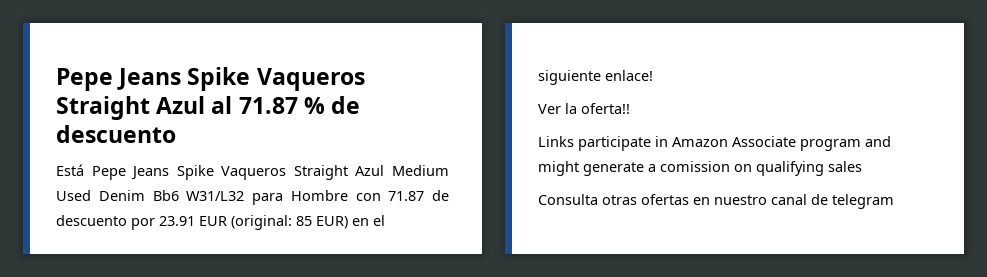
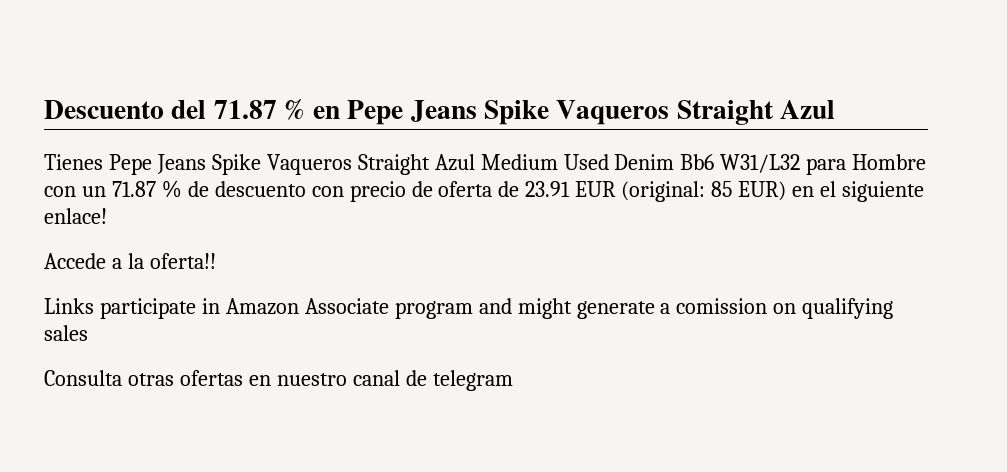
[56,67,365,91] [56,96,361,120] [56,125,176,143] [56,164,84,176] Pepe Jeans Spike Vaqueros Straight Azul al 71.87 % de descuento // Está -> [44,99,836,125] [44,154,103,170] Descuento del 71.87 % en Pepe Jeans Spike Vaqueros Straight Azul // Tienes
[388,190,449,201] [56,215,155,230] 71.87 de descuento por -> [81,180,520,202] un 71.87 % de descuento con precio de oferta de
[538,104,561,114] Ver -> [44,253,122,269] Accede a

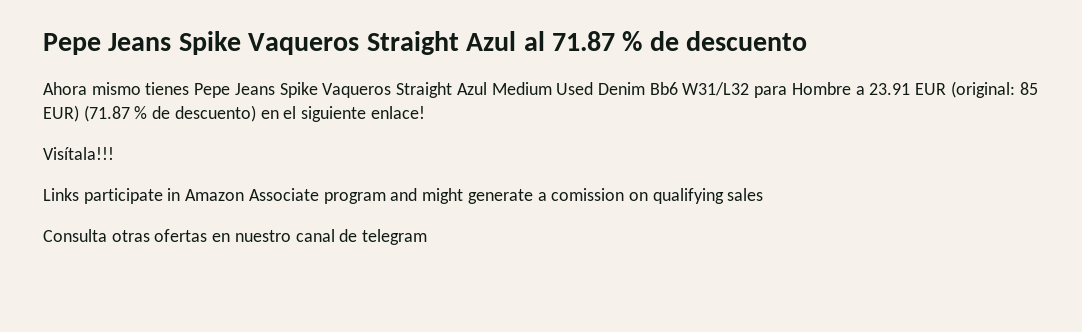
[44,99,836,125] [44,154,103,170] Descuento del 71.87 % en Pepe Jeans Spike Vaqueros Straight Azul // Tienes -> [43,31,808,55] [43,82,190,95] Pepe Jeans Spike Vaqueros Straight Azul al 71.87 % de descuento // Ahora mismo tienes
[44,180,520,202] con un 71.87 % de descuento con precio de oferta de -> [855,86,865,95] a
(787, 191) none -> [83,105,256,122] (71.87 % de descuento)
[44,253,216,269] Accede a la oferta!! -> [43,147,114,160] Visítala!!!

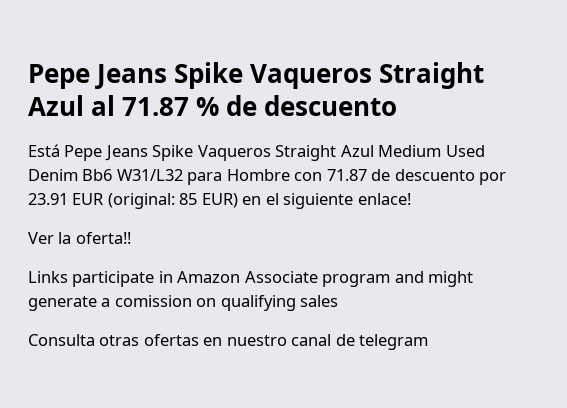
[43,82,190,95] Ahora mismo tienes -> [28,144,60,157] Está
[855,86,865,95] a -> [294,169,507,185] con 71.87 de descuento por
[83,105,256,122] (71.87 % de descuento) -> (238, 200) none
[43,147,114,160] Visítala!!! -> [28,232,131,244] Ver la oferta!!

